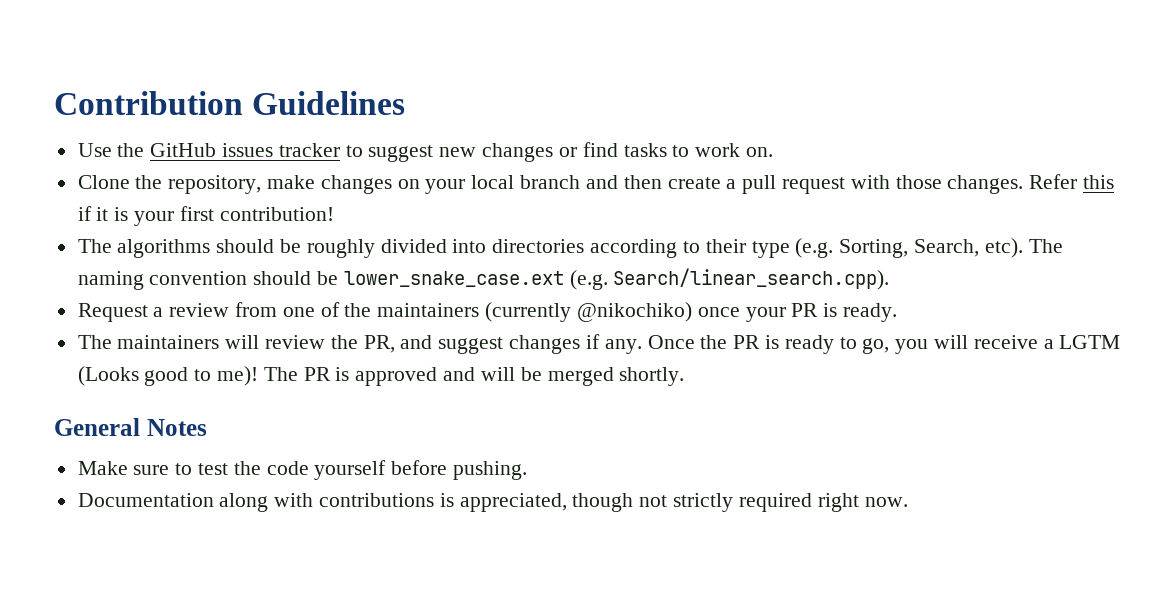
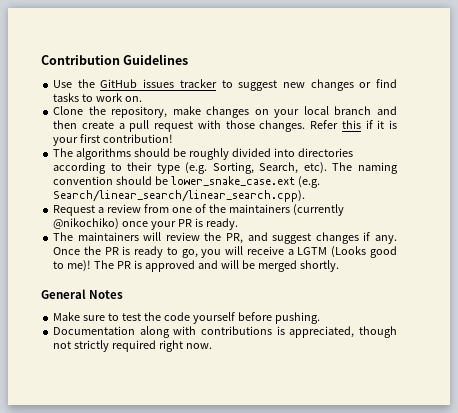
[613,268,890,290] Search/linear_search.cpp). -> [53,190,306,202] Search/linear_search/linear_search.cpp).

